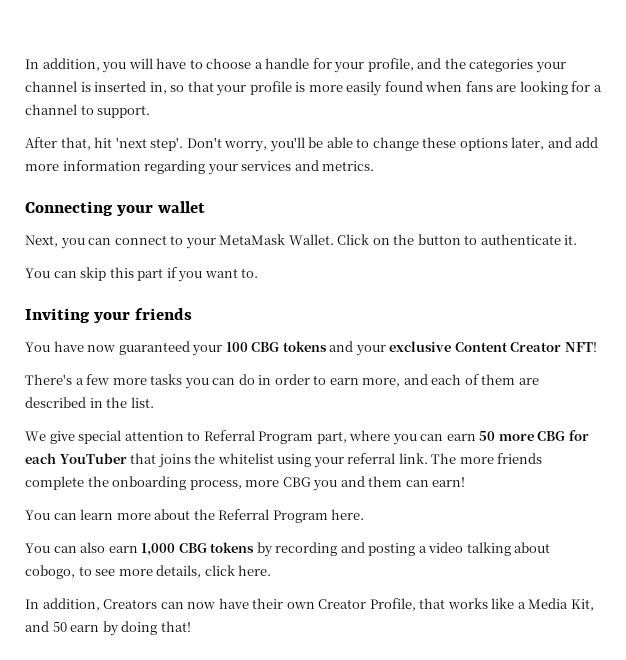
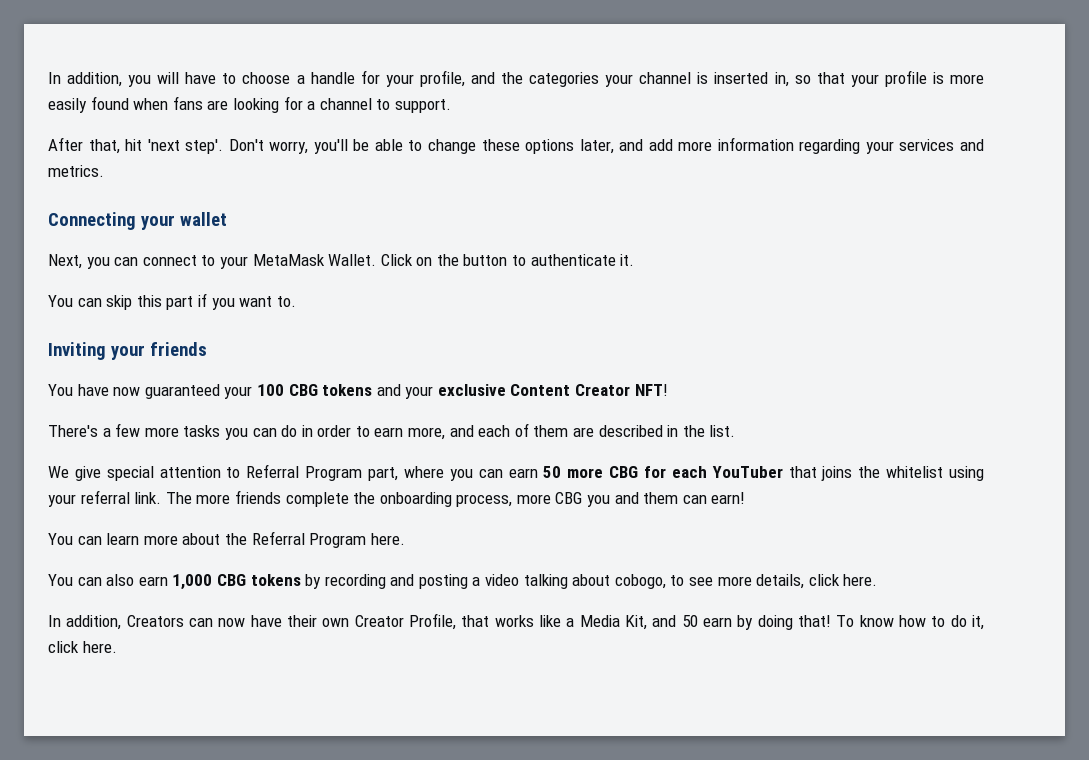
(191, 626) none -> [836,615,985,630] [48,641,117,653] To know how to do it, click here.

